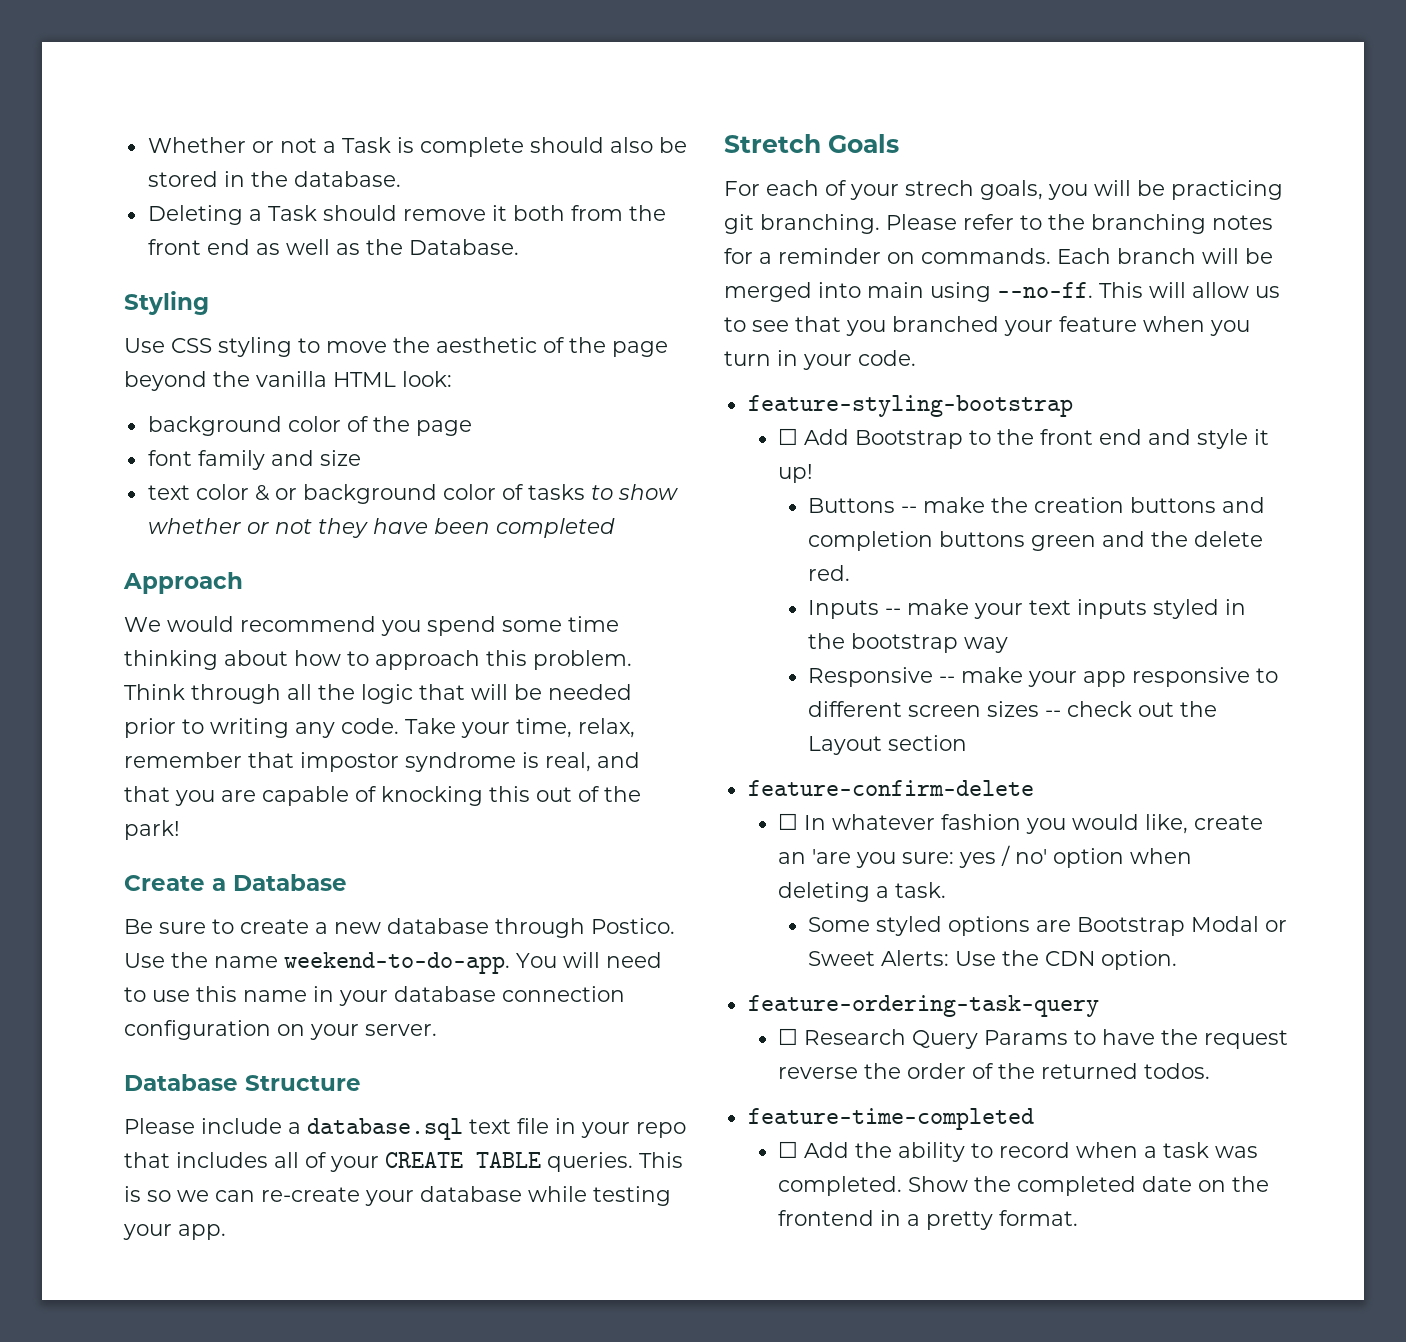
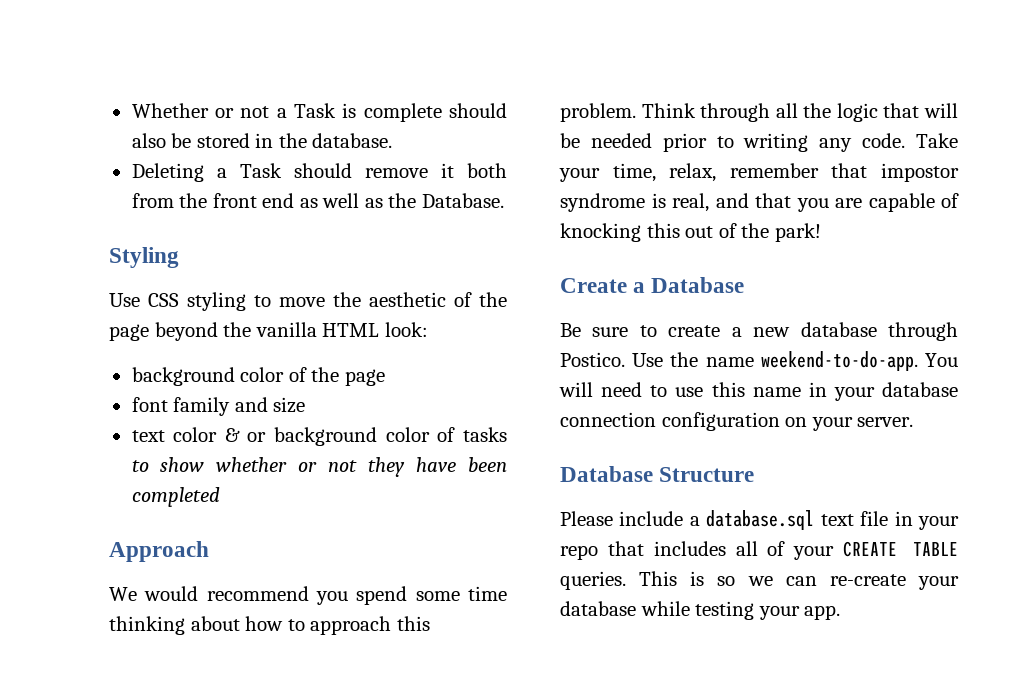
[724,134,899,153] [724,180,1283,200] [724,214,1273,234] [724,248,1273,264] [724,282,1280,302] [724,316,1250,336] [724,350,916,370] [747,395,1073,417] [777,428,1269,449] [777,464,813,483] [808,497,1266,513] [808,531,1264,551] [808,565,851,581] [808,599,1247,619] [808,633,1009,653] [808,667,1279,687] [808,701,1218,717] [808,735,968,755] [747,780,1034,796] [777,813,1263,834] [777,845,1192,868] [777,882,946,902] [808,916,1288,936] [808,950,1178,970] [747,995,1099,1017] [777,1028,1288,1049] [777,1063,1210,1079] [747,1108,1034,1130] [777,1141,1258,1162] [777,1176,1269,1196] [777,1210,1078,1230] // Stretch Goals // For each of your strech goals, you will be practicing git branching. Please refer to the branching notes for a reminder on commands. Each branch will be merged into main using --no-ff. This will allow us to see that you branched your feature when you turn in your code. // feature-styling-bootstrap // ☐ Add Bootstrap to the front end and style it up! // Buttons -- make the creation buttons and completion buttons green and the delete red. // Inputs -- make your text inputs styled in the bootstrap way // Responsive -- make your app responsive to different screen sizes -- check out the Layout section // feature-confirm-delete // ☐ In whatever fashion you would like, create an 'are you sure: yes / no' option when deleting a task. // Some styled options are Bootstrap Modal or Sweet Alerts: Use the CDN option. // feature-ordering-task-query // ☐ Research Query Params to have the request reverse the order of the returned todos. // feature-time-completed // ☐ Add the ability to record when a task was completed. Show the completed date on the frontend in a pretty format. -> (841, 612) none

